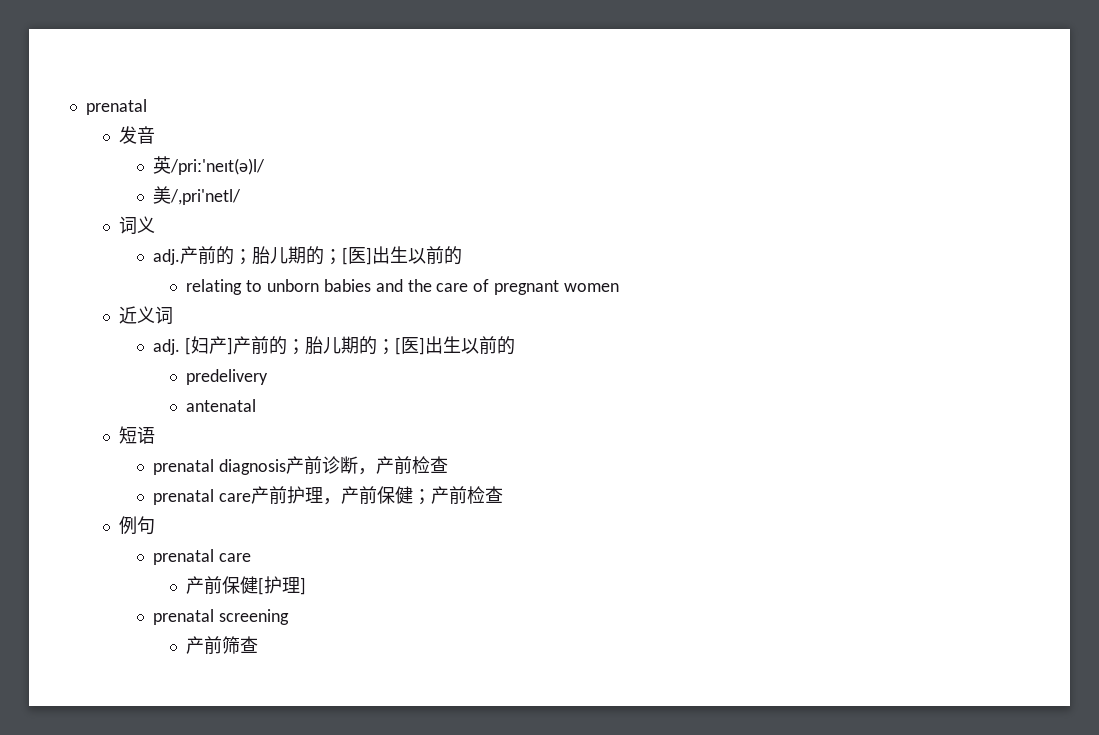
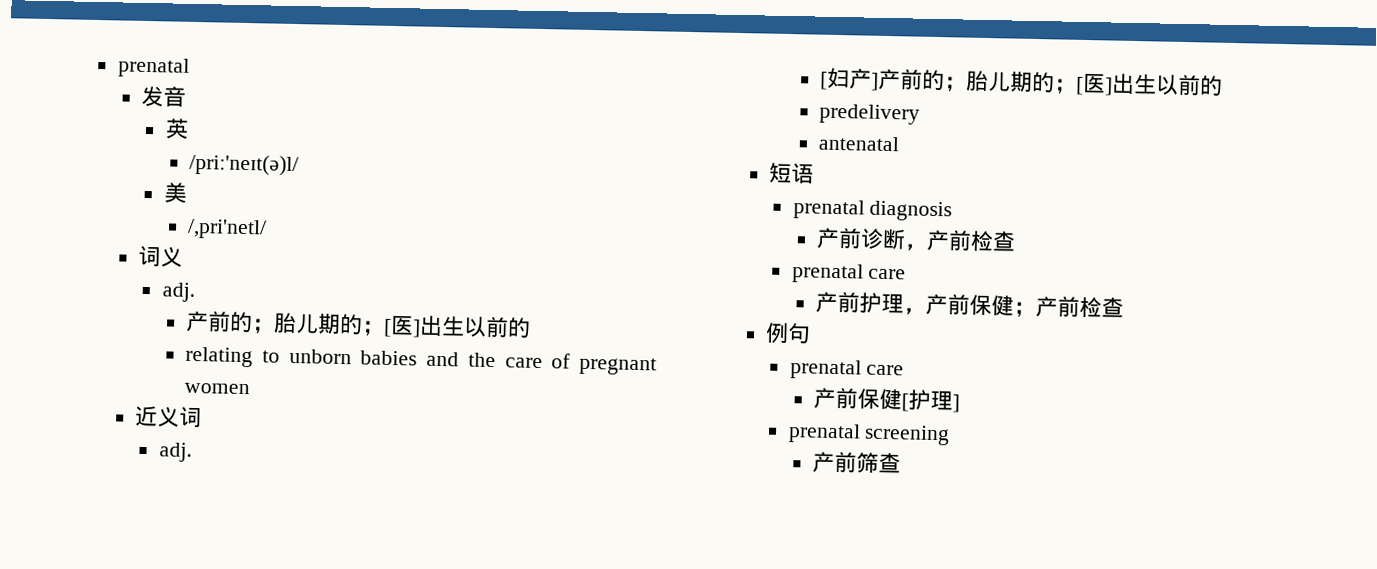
(171, 165) none -> (189, 128) //
(171, 195) none -> (187, 192) //
(180, 257) none -> (195, 292) //
(180, 347) none -> (192, 452) //
(286, 467) none -> (953, 211) //
(251, 497) none -> (907, 274) //

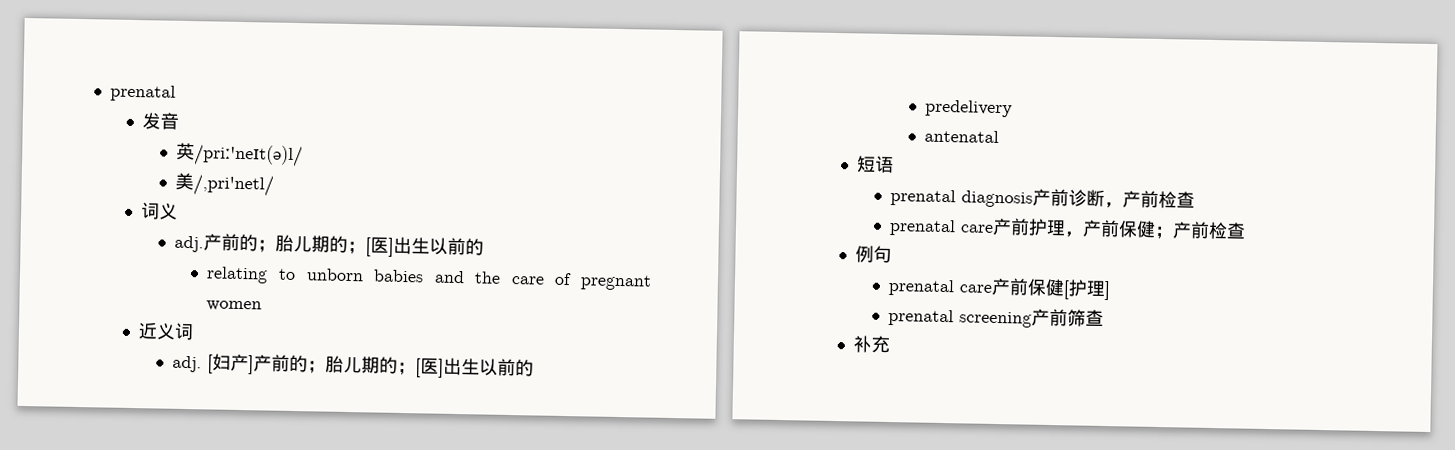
(189, 128) // -> (195, 151) none
(187, 192) // -> (194, 181) none
(195, 292) // -> (204, 244) none
(192, 452) // -> (202, 364) none
(953, 211) // -> (1033, 199) none
(907, 274) // -> (994, 228) none
(905, 370) // -> (992, 288) none
(951, 435) // -> (1032, 319) none
(902, 463) none -> [853,335,891,354] // 补充

